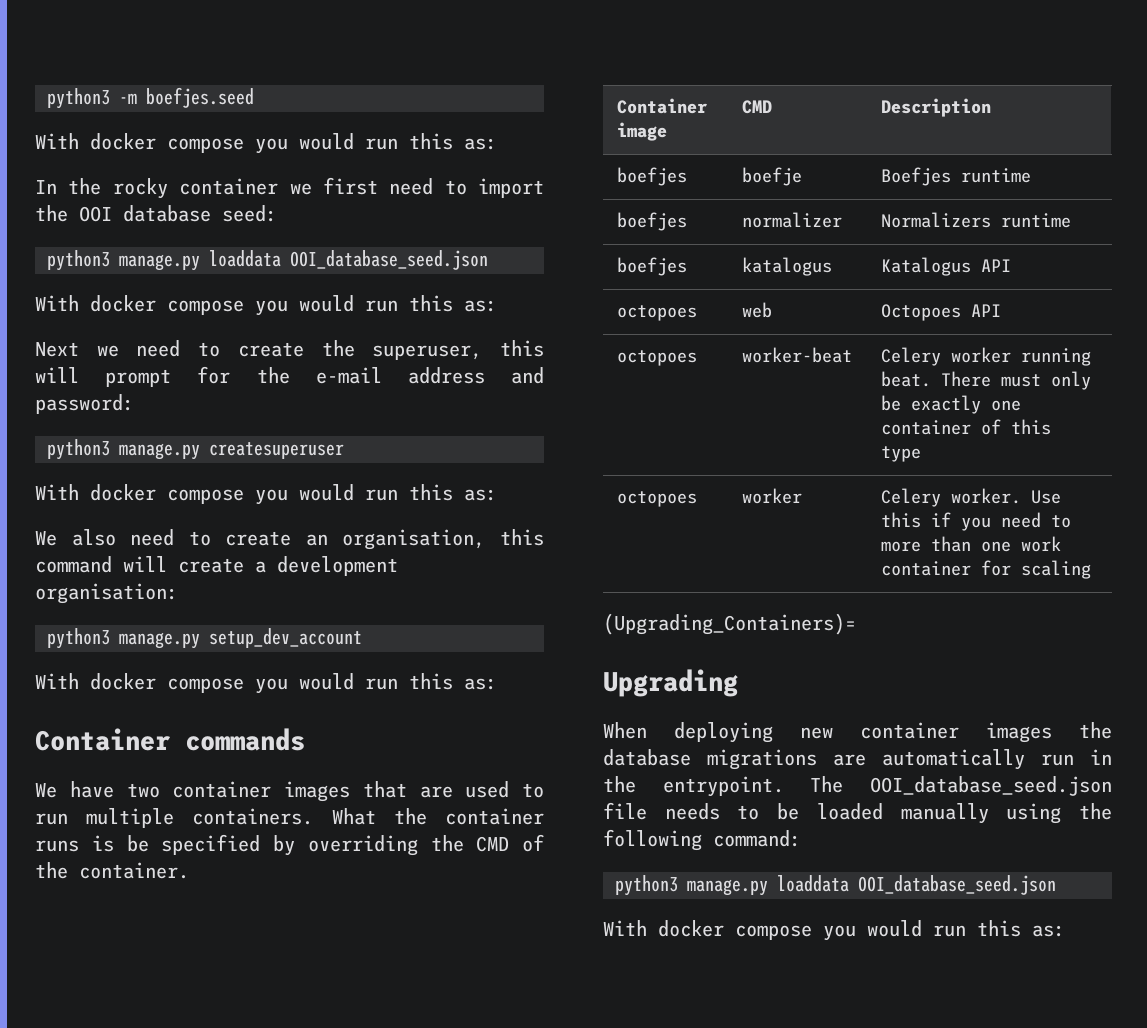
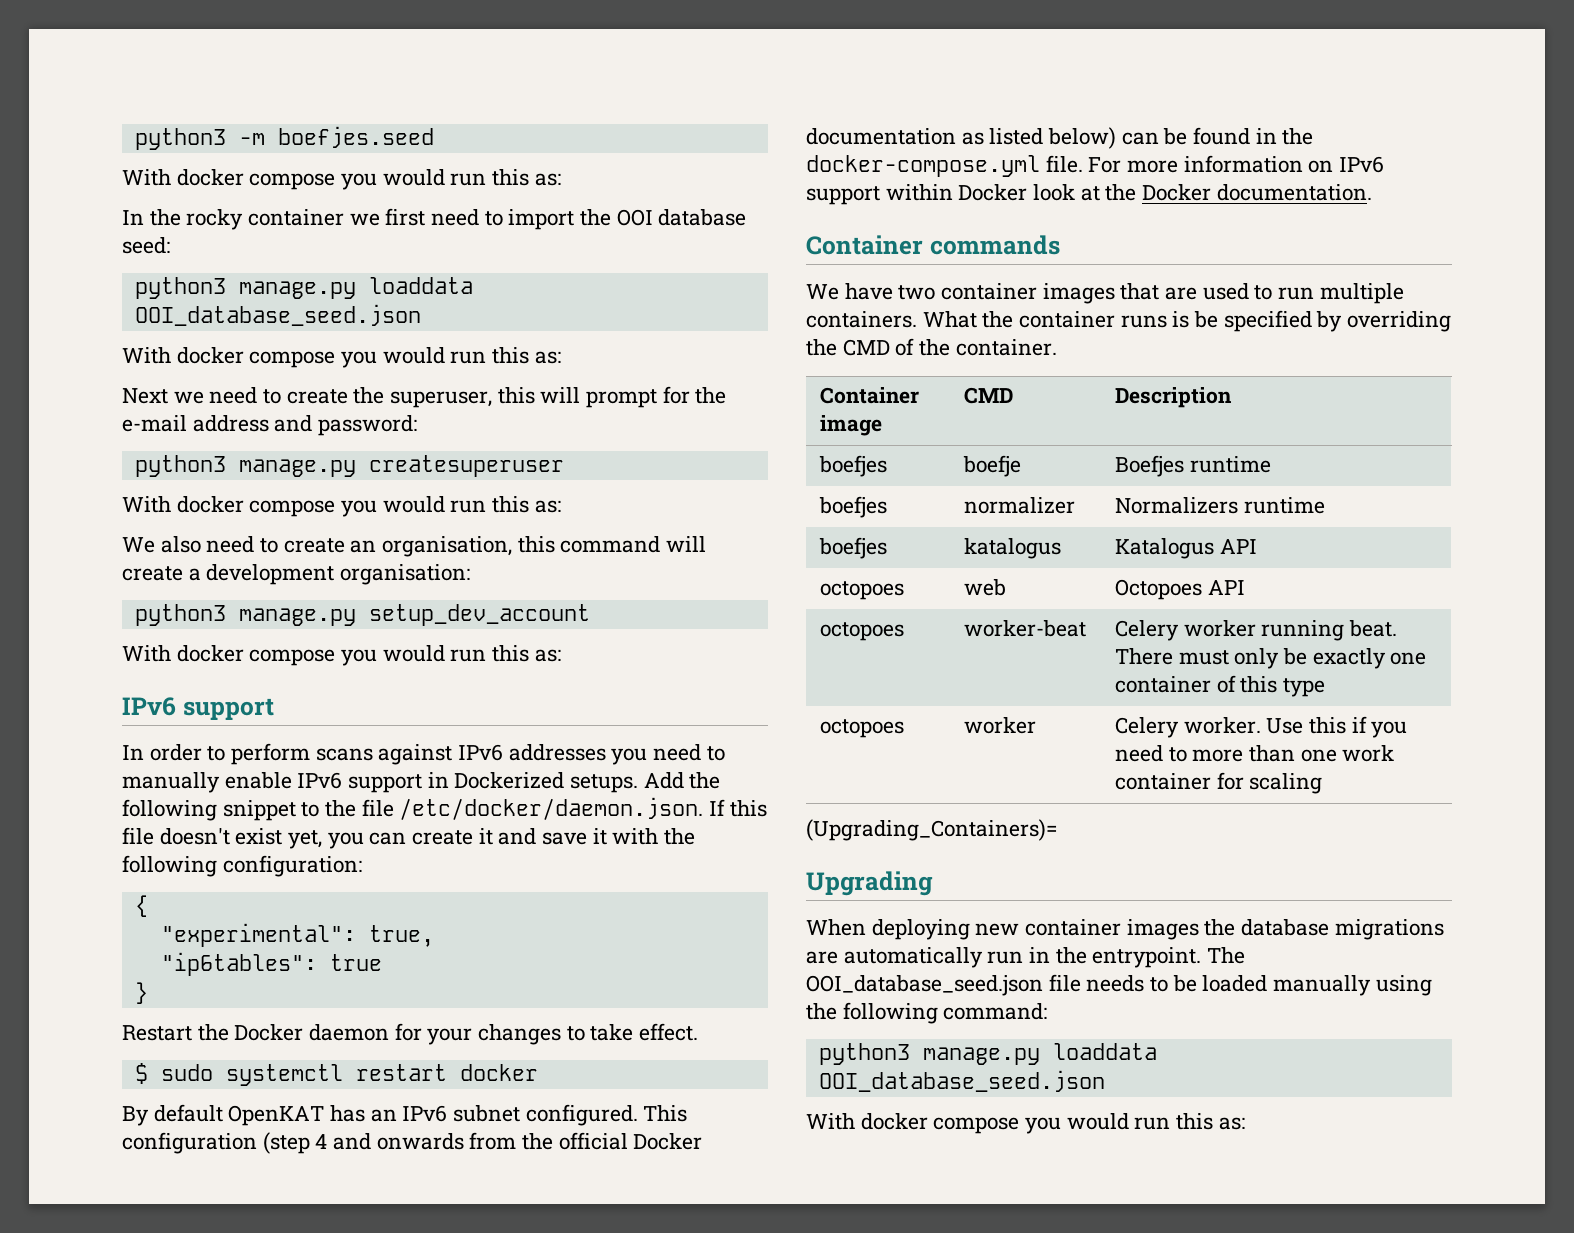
(497, 684) none -> [122,697,274,720] [122,743,725,765] [122,772,721,793] [122,797,767,821] [122,827,696,849] [122,855,362,877] [134,895,148,917] [160,923,434,947] [160,952,382,976] [134,982,148,1004] [122,1023,699,1045] [134,1063,538,1086] [122,1104,688,1126] [122,1132,703,1154] [806,127,1314,149] [806,155,1385,177] [806,184,1372,205] // IPv6 support // In order to perform scans against IPv6 addresses you need to manually enable IPv6 support in Dockerized setups. Add the following snippet to the file /etc/docker/daemon.json. If this file doesn't exist yet, you can create it and save it with the following configuration: // { // "experimental": true, // "ip6tables": true // } // Restart the Docker daemon for your changes to take effect. // $ sudo systemctl restart docker // By default OpenKAT has an IPv6 subnet configured. This configuration (step 4 and onwards from the official Docker documentation as listed below) can be found in the docker-compose.yml file. For more information on IPv6 support within Docker look at the Docker documentation.

